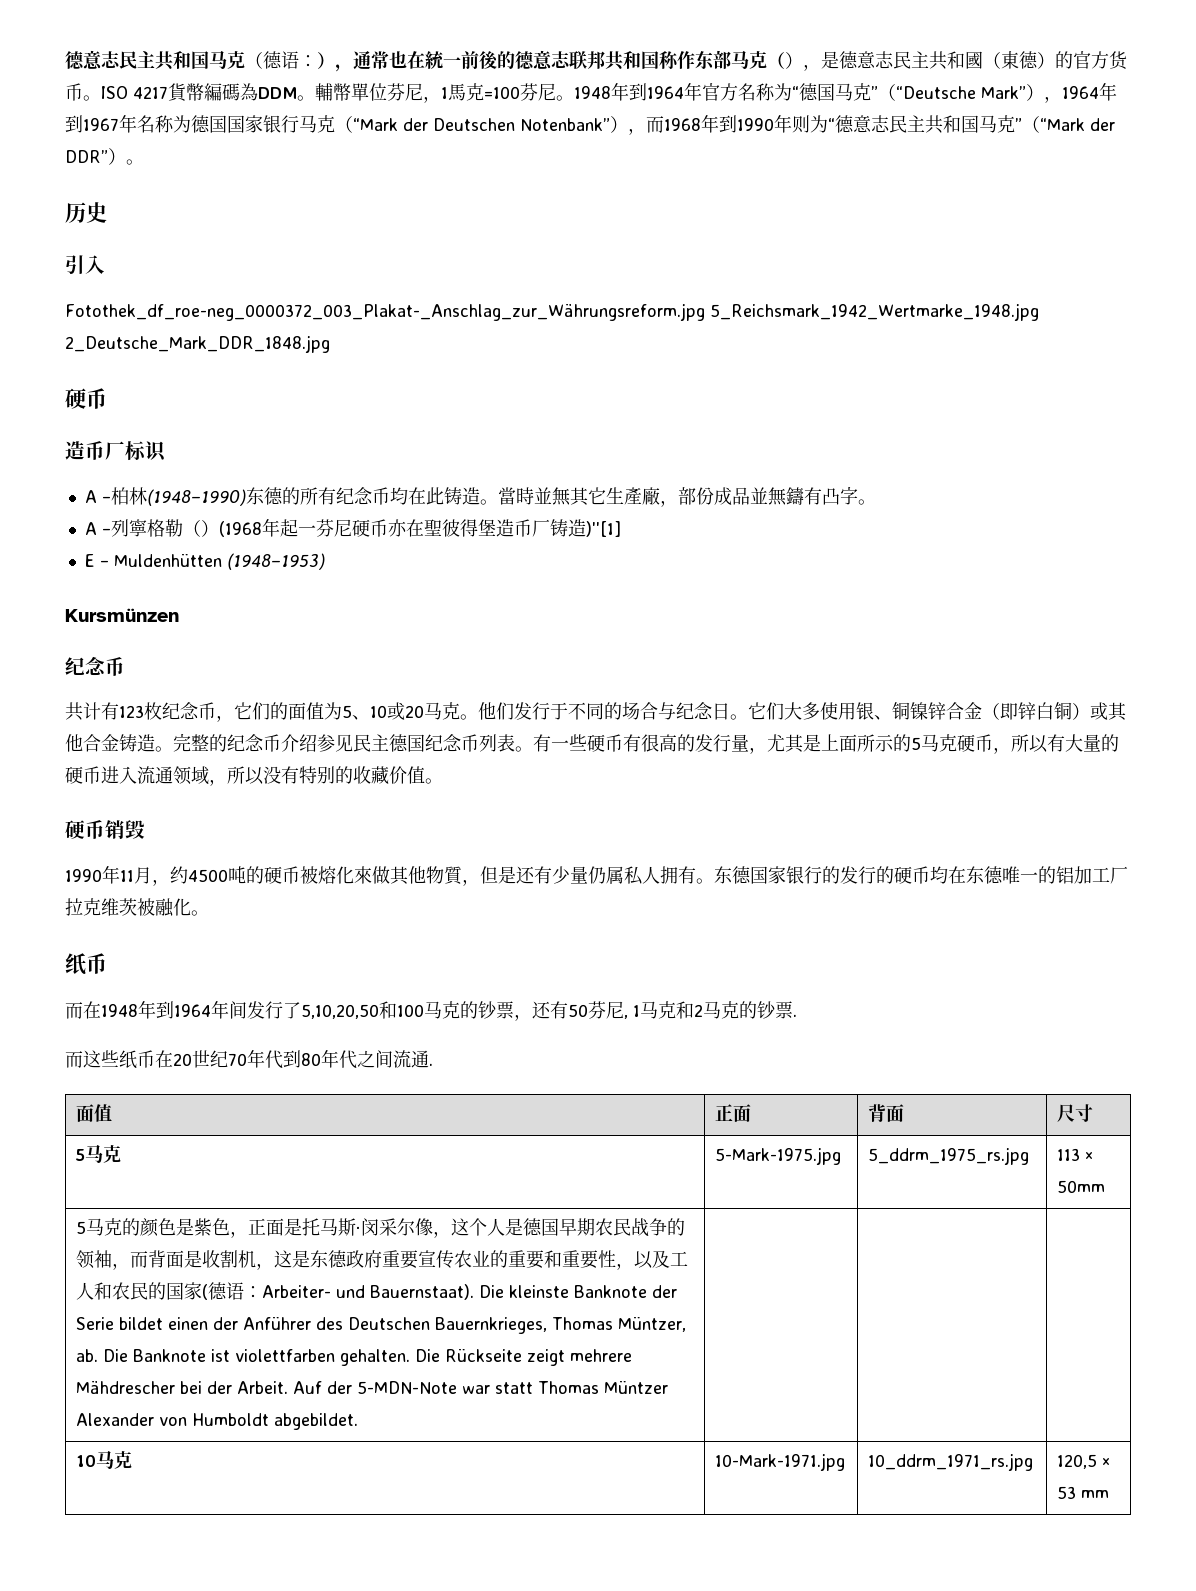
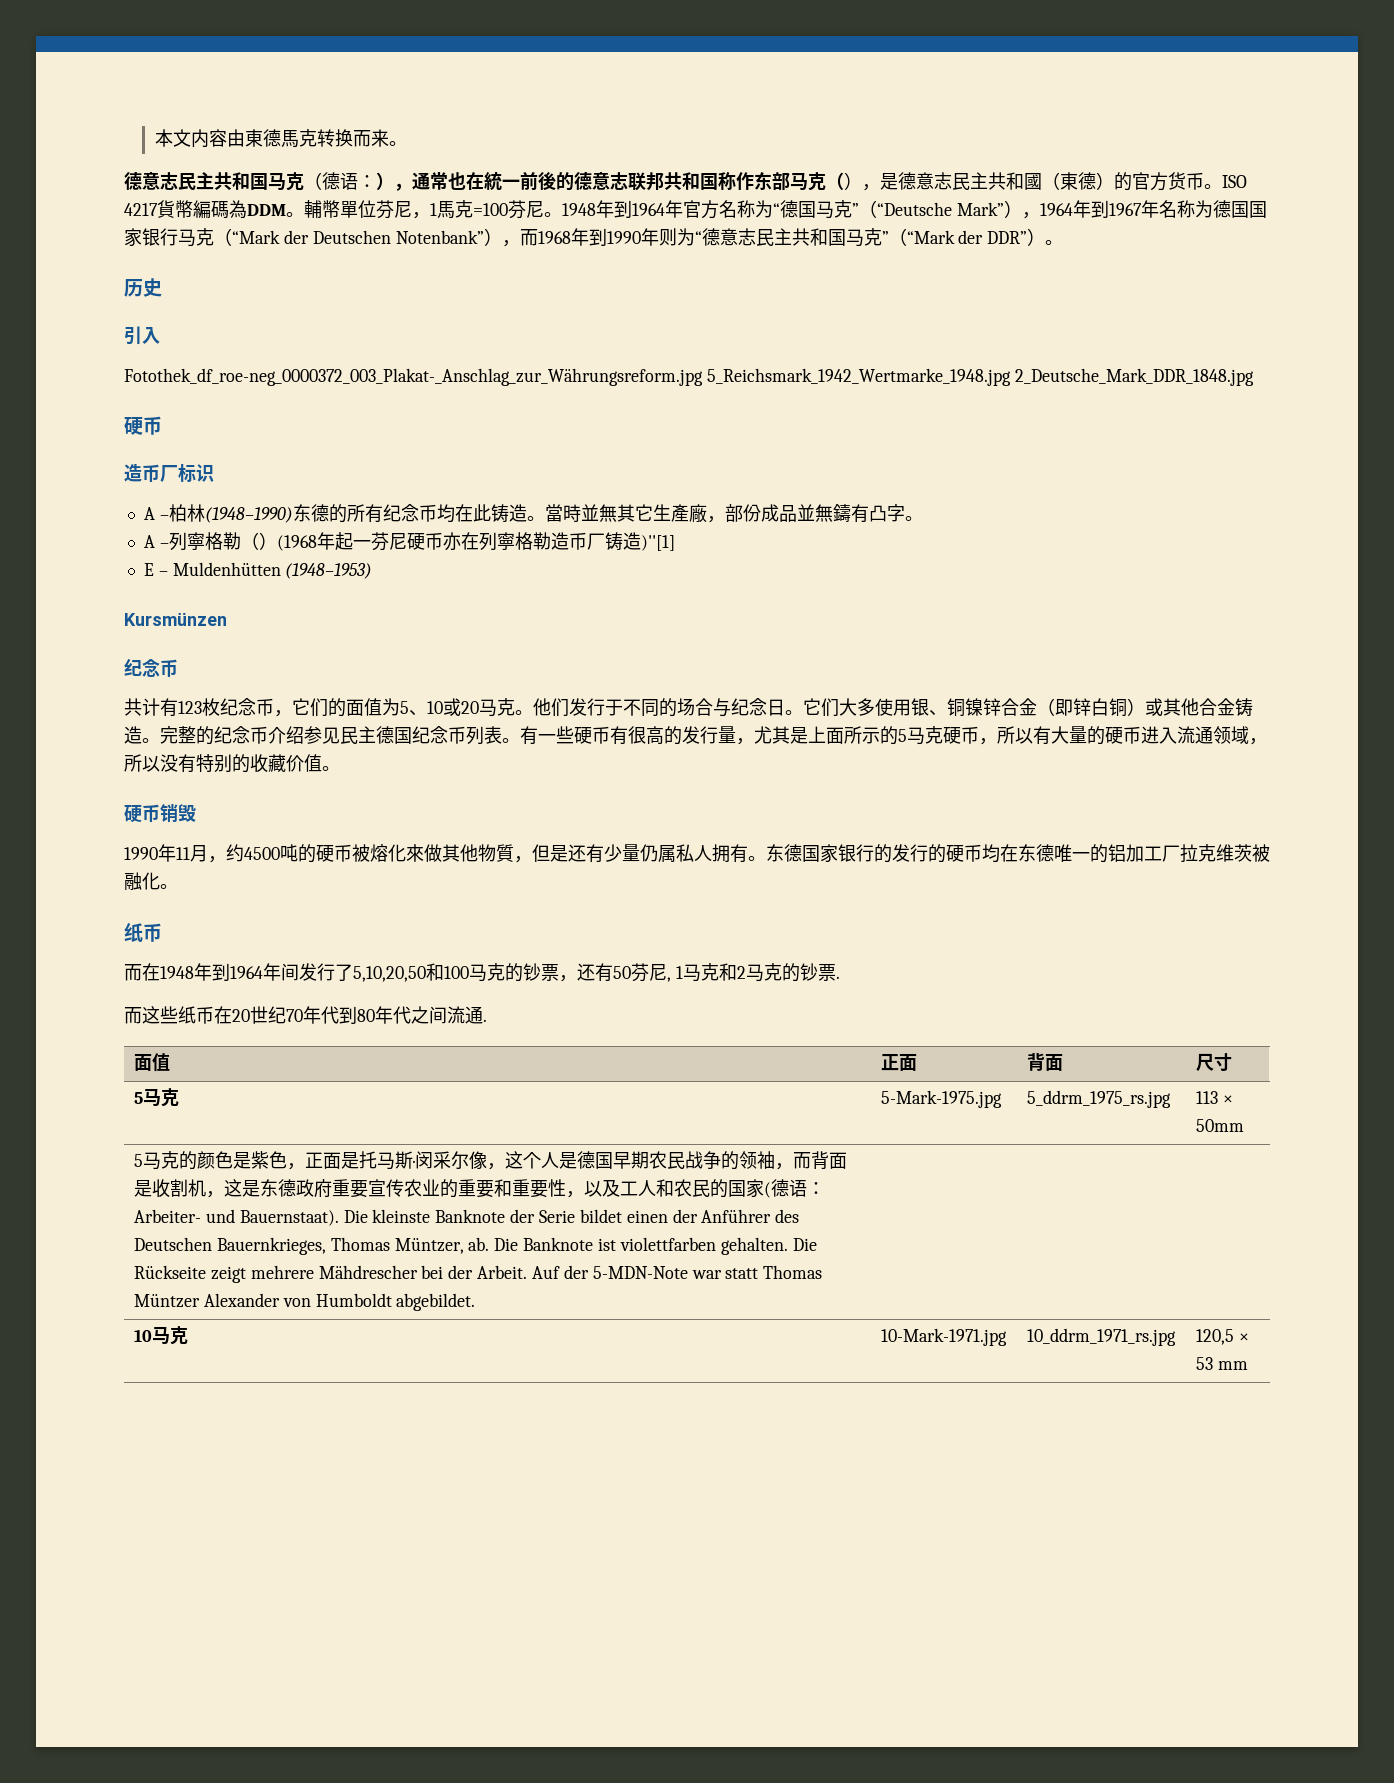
(65, 60) none -> [154,129,407,148] 本文内容由東德馬克转换而来。 //
[423,519,496,537] 聖彼得堡 -> [478,532,551,551] 列寧格勒

